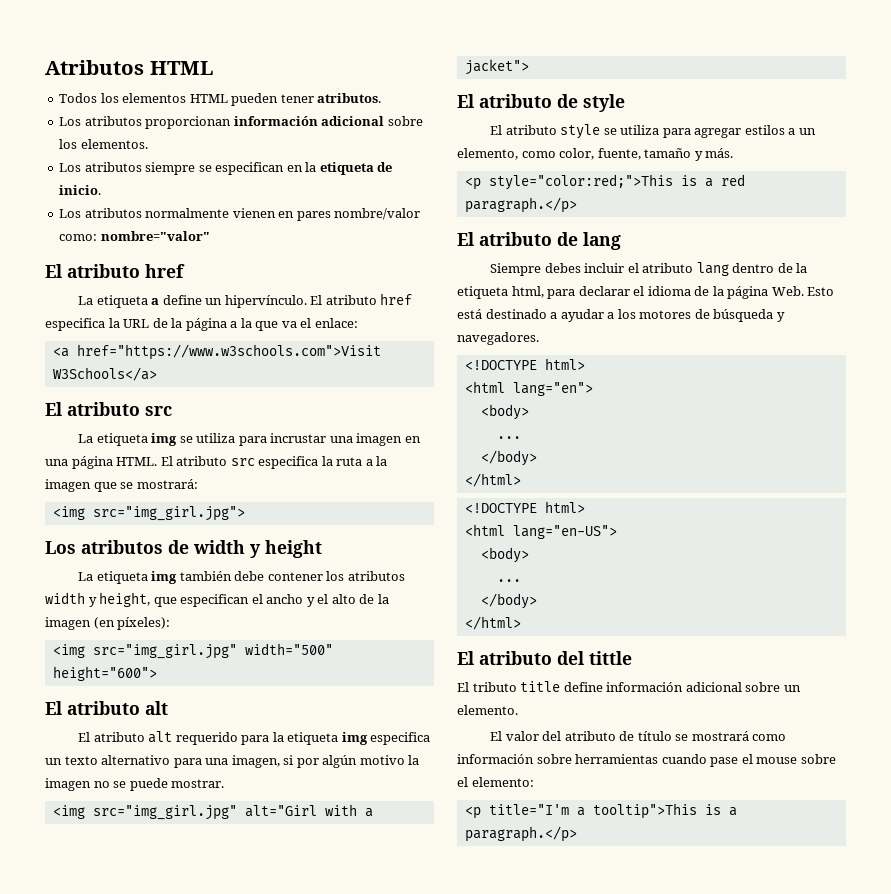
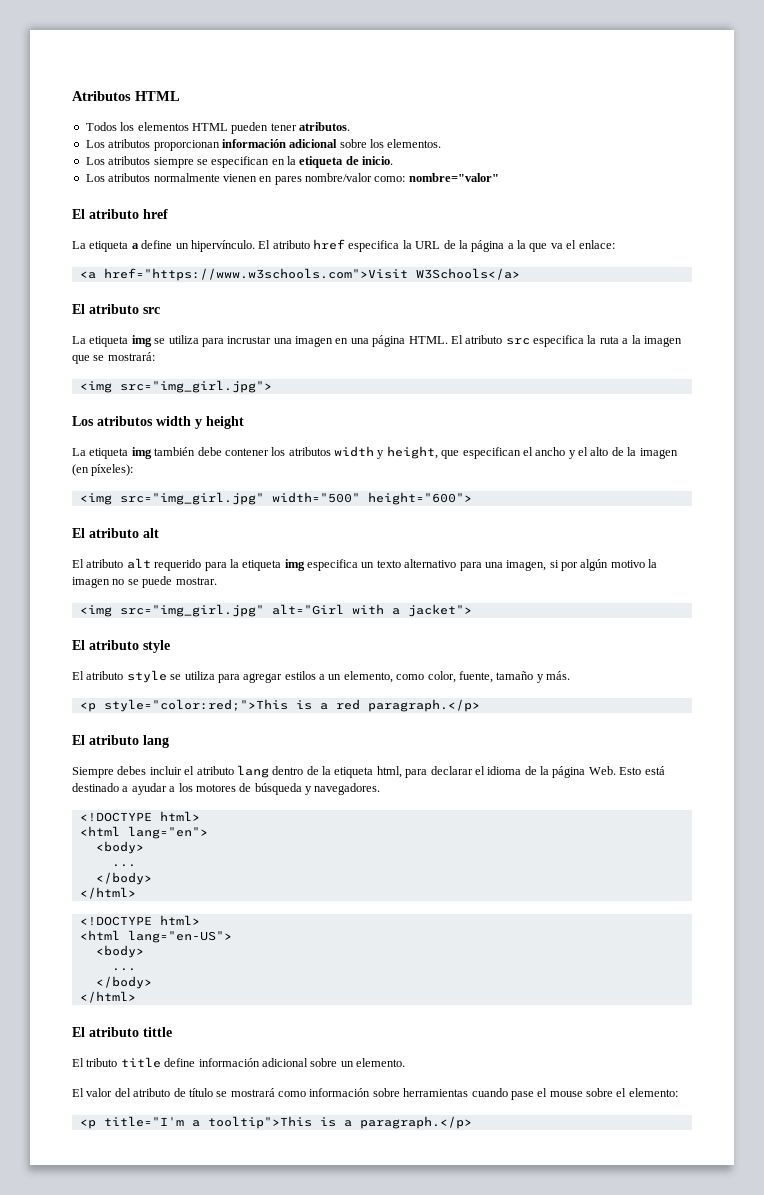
[168,540,189,554] de -> (153, 421) none
[557,94,578,108] de -> (139, 645) none
[557,232,578,246] de -> (139, 740) none
[557,651,584,665] del -> (139, 1032) none

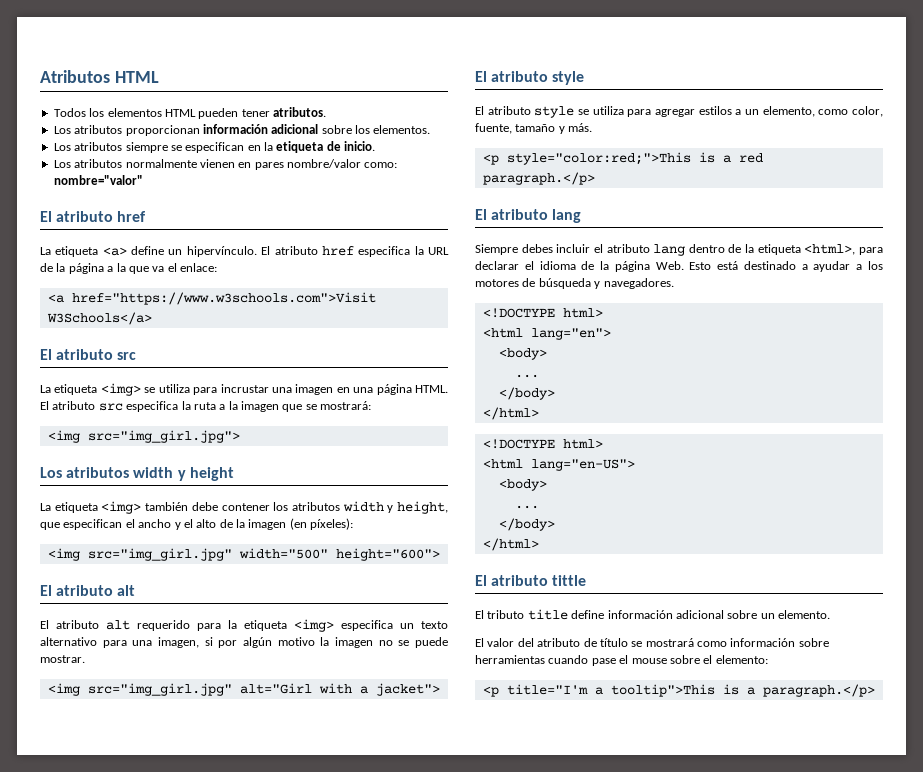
[131,243,139,249] a -> [102,247,127,256] <a>
[131,335,152,347] img -> [100,383,141,396] <img>
[131,447,152,459] img -> [101,501,142,514] <img>
[284,559,305,571] img -> [294,619,334,632] <img>
[376,766,402,778] html, -> [804,244,856,255] <html>,

